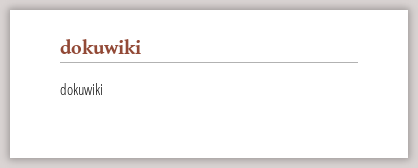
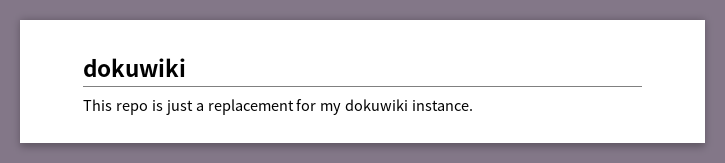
[60,83,103,95] dokuwiki -> [83,99,474,115] This repo is just a replacement for my dokuwiki instance.

